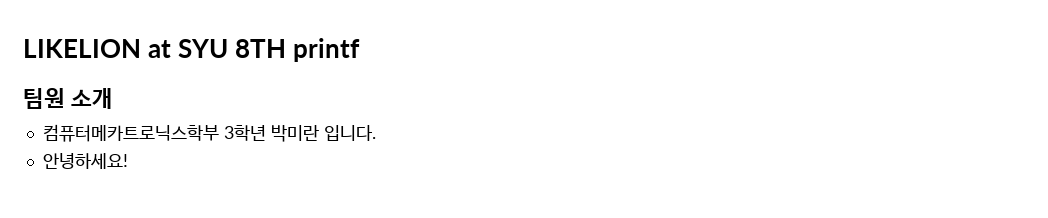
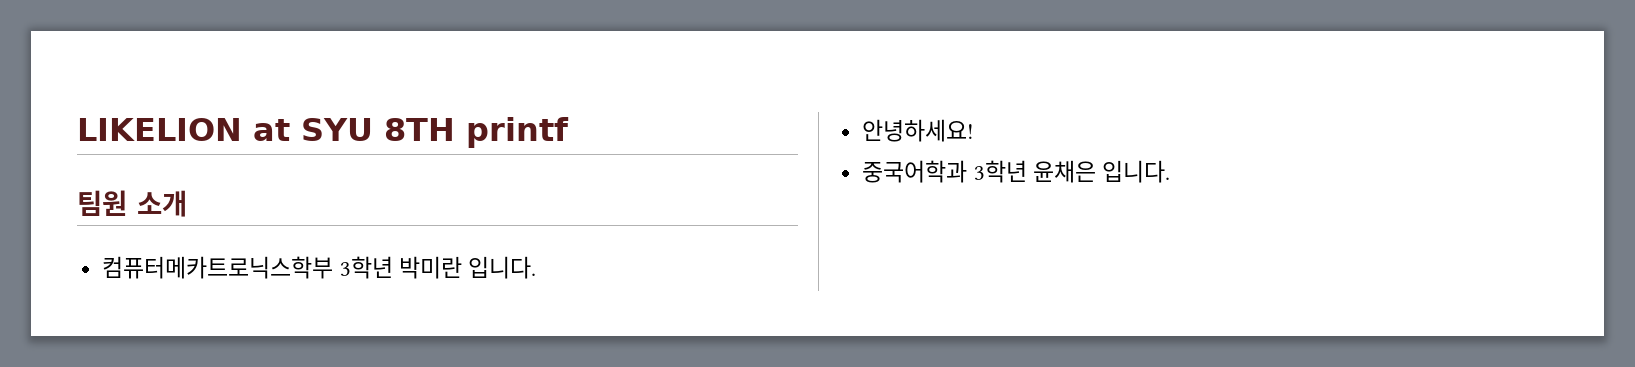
(128, 161) none -> [862,160,1170,183] // 중국어학과 3학년 윤채은 입니다.

